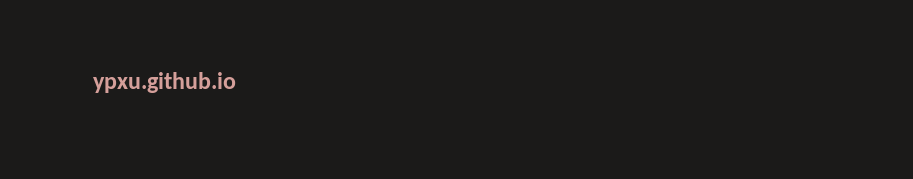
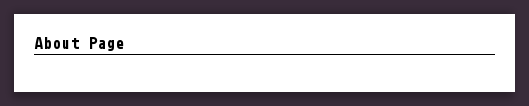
[93,72,236,93] ypxu.github.io -> [34,37,124,51] About Page

